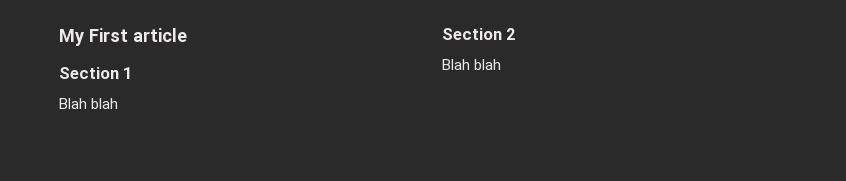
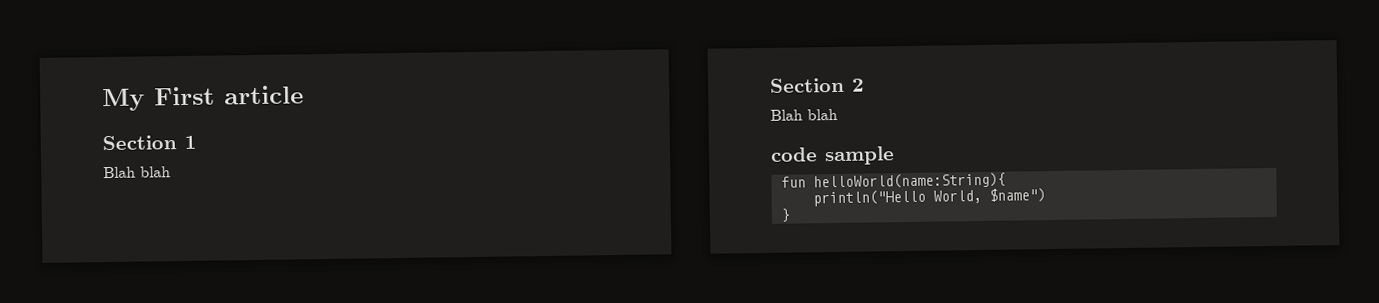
(502, 64) none -> [770,146,895,166] [780,172,1006,190] [812,188,1046,207] [780,208,790,222] // code sample // fun helloWorld(name:String){ // println("Hello World, $name") // }

